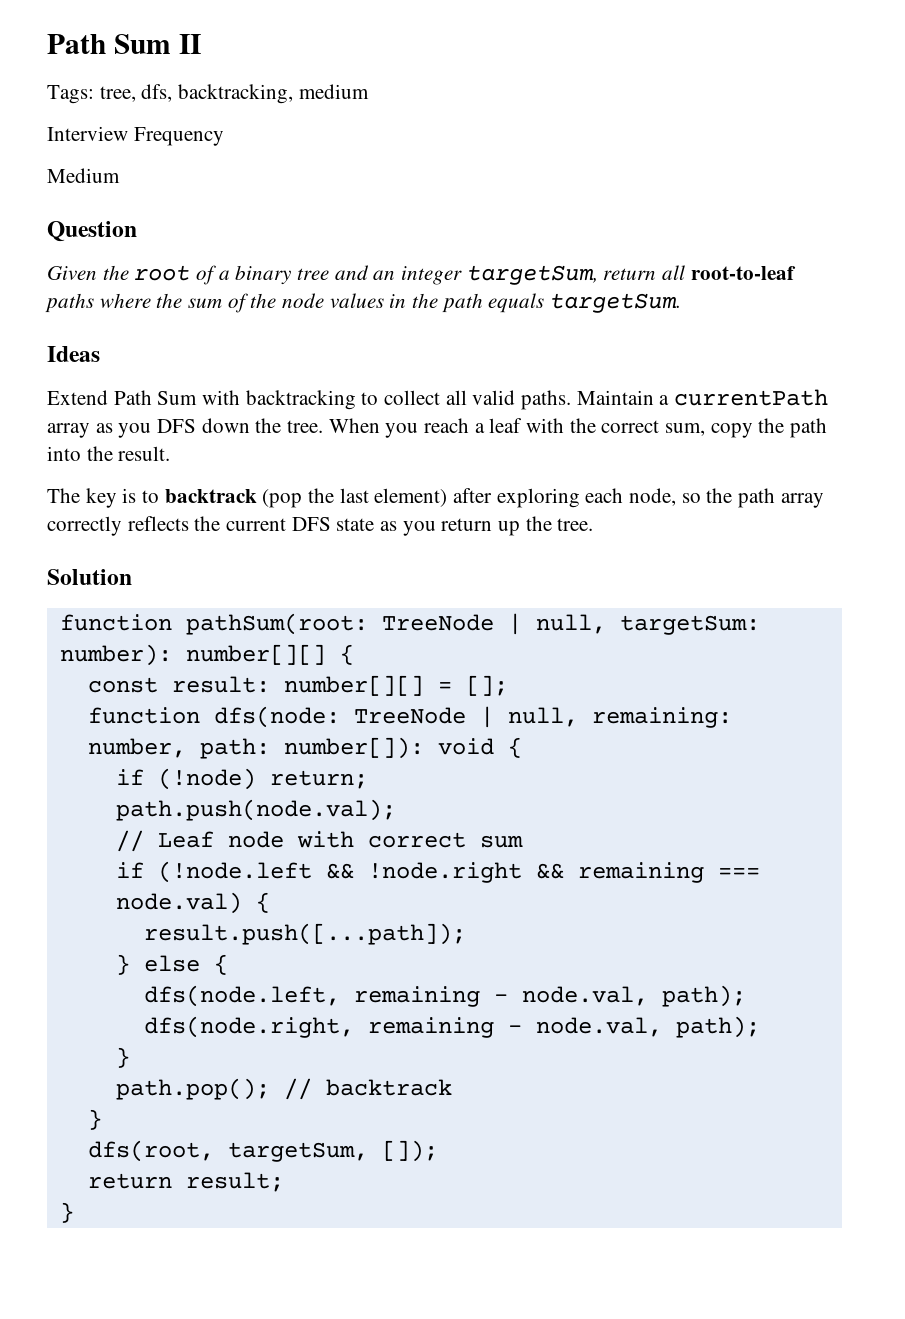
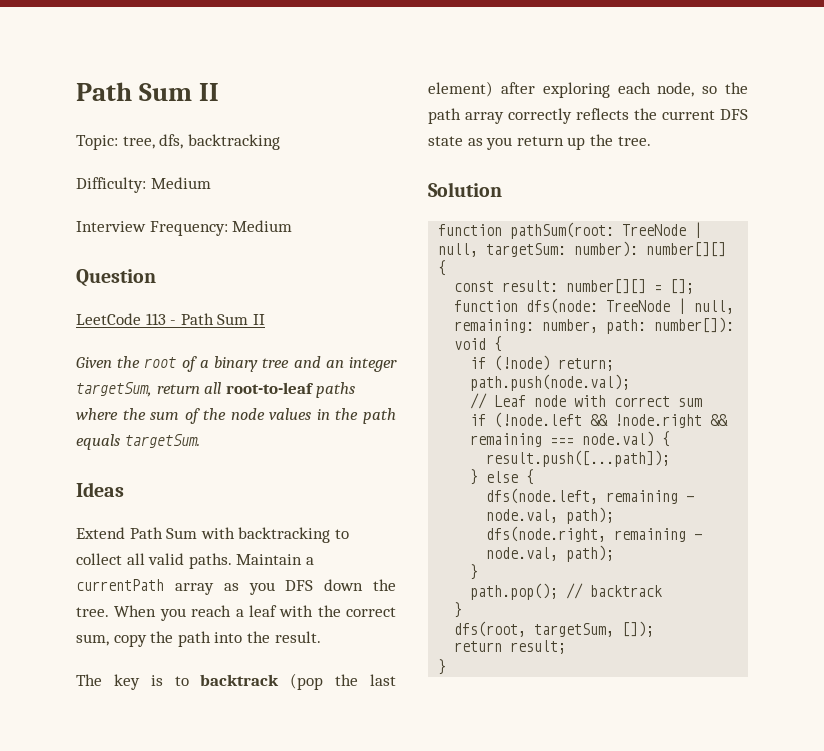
[47,34,201,54] [47,85,94,104] Path Sum II // Tags: -> [76,82,220,101] [76,135,118,150] Path Sum II // Topic:
[178,84,369,104] backtracking, medium -> [187,134,280,150] [76,177,211,193] backtracking // Difficulty: Medium
[133,127,224,146] Frequency // -> [149,221,228,236] Frequency:
(137, 231) none -> [76,313,265,325] // LeetCode 113 - Path Sum II

